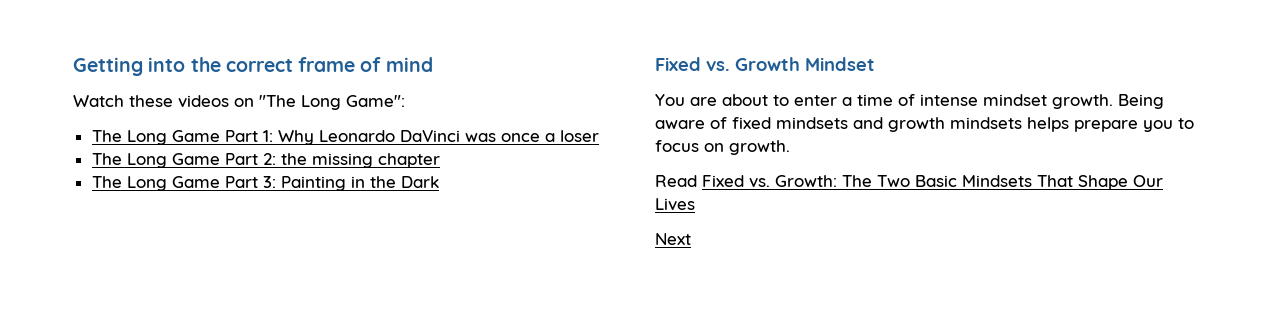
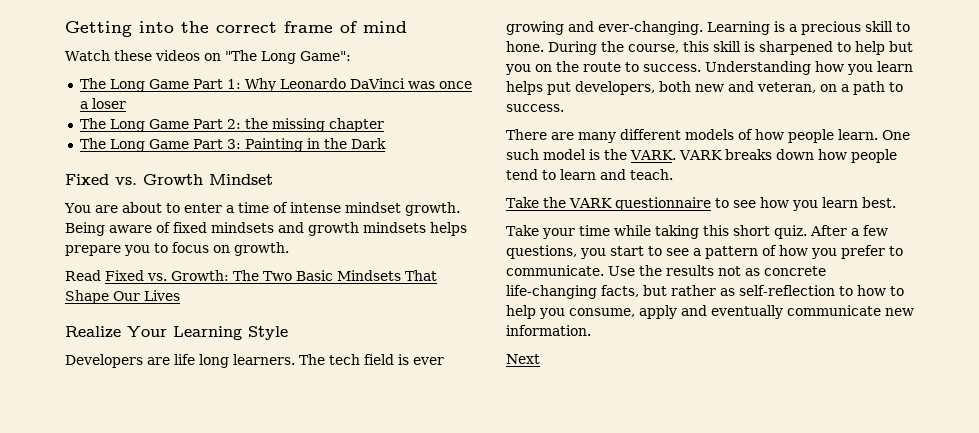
(695, 204) none -> [65,326,288,340] [65,354,444,368] [506,21,910,35] [506,41,913,55] [505,61,913,75] [506,81,903,95] [506,104,564,112] [506,129,910,143] [506,149,897,163] [506,169,673,180] [506,197,896,211] [506,225,888,239] [506,245,903,259] [506,265,826,276] [506,285,904,299] [506,305,914,319] [506,325,591,336] // Realize Your Learning Style // Developers are life long learners. The tech field is ever growing and ever-changing. Learning is a precious skill to hone. During the course, this skill is sharpened to help but you on the route to success. Understanding how you learn helps put developers, both new and veteran, on a path to success. // There are many different models of how people learn. One such model is the VARK. VARK breaks down how people tend to learn and teach. // Take the VARK questionnaire to see how you learn best. // Take your time while taking this short quiz. After a few questions, you start to see a pattern of how you prefer to communicate. Use the results not as concrete life-changing facts, but rather as self-reflection to how to help you consume, apply and eventually communicate new information.

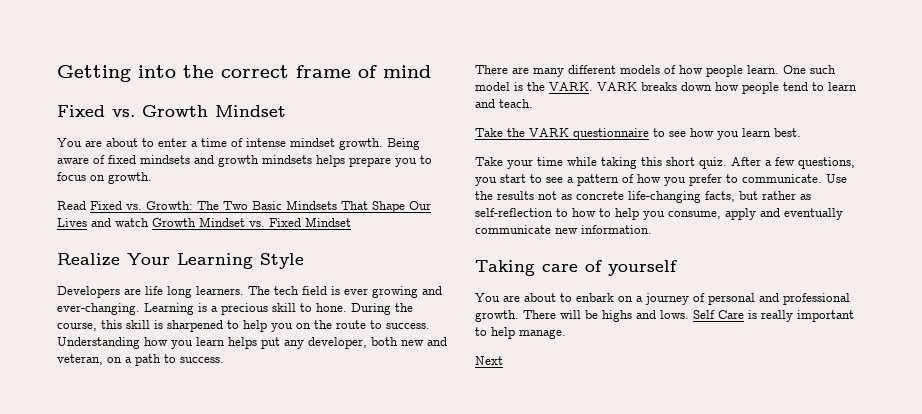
[65,50,351,64] [79,78,472,92] [79,98,126,109] [79,118,384,132] [79,138,386,152] // Watch these videos on "The Long Game": // The Long Game Part 1: Why Leonardo DaVinci was once a loser // The Long Game Part 2: the missing chapter // The Long Game Part 3: Painting in the Dark -> (431, 71) none
(180, 295) none -> [91,217,351,227] and watch Growth Mindset vs. Fixed Mindset
[889,41,913,52] but -> (267, 326) none
[575,81,655,95] developers, -> [284,337,367,349] any developer,
(591, 330) none -> [475,260,677,276] [475,293,850,305] [475,310,854,322] [475,327,566,339] // Taking care of yourself // You are about to enbark on a journey of personal and professional growth. There will be highs and lows. Self Care is really important to help manage.

